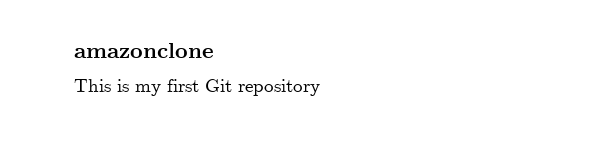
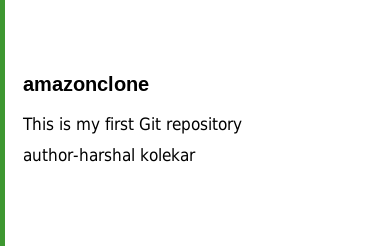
(320, 87) none -> [23,148,196,162] // author-harshal kolekar

